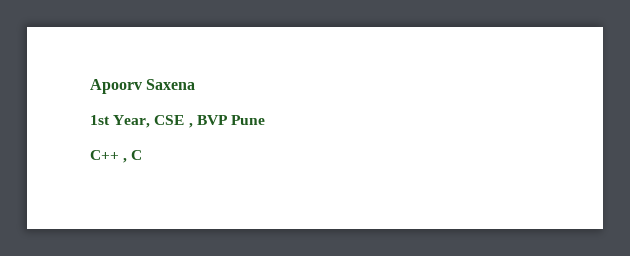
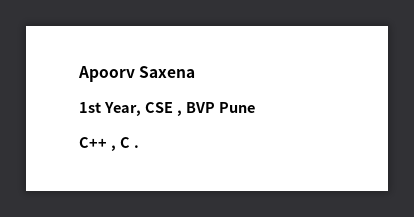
(143, 155) none -> [133,145,139,148] .

